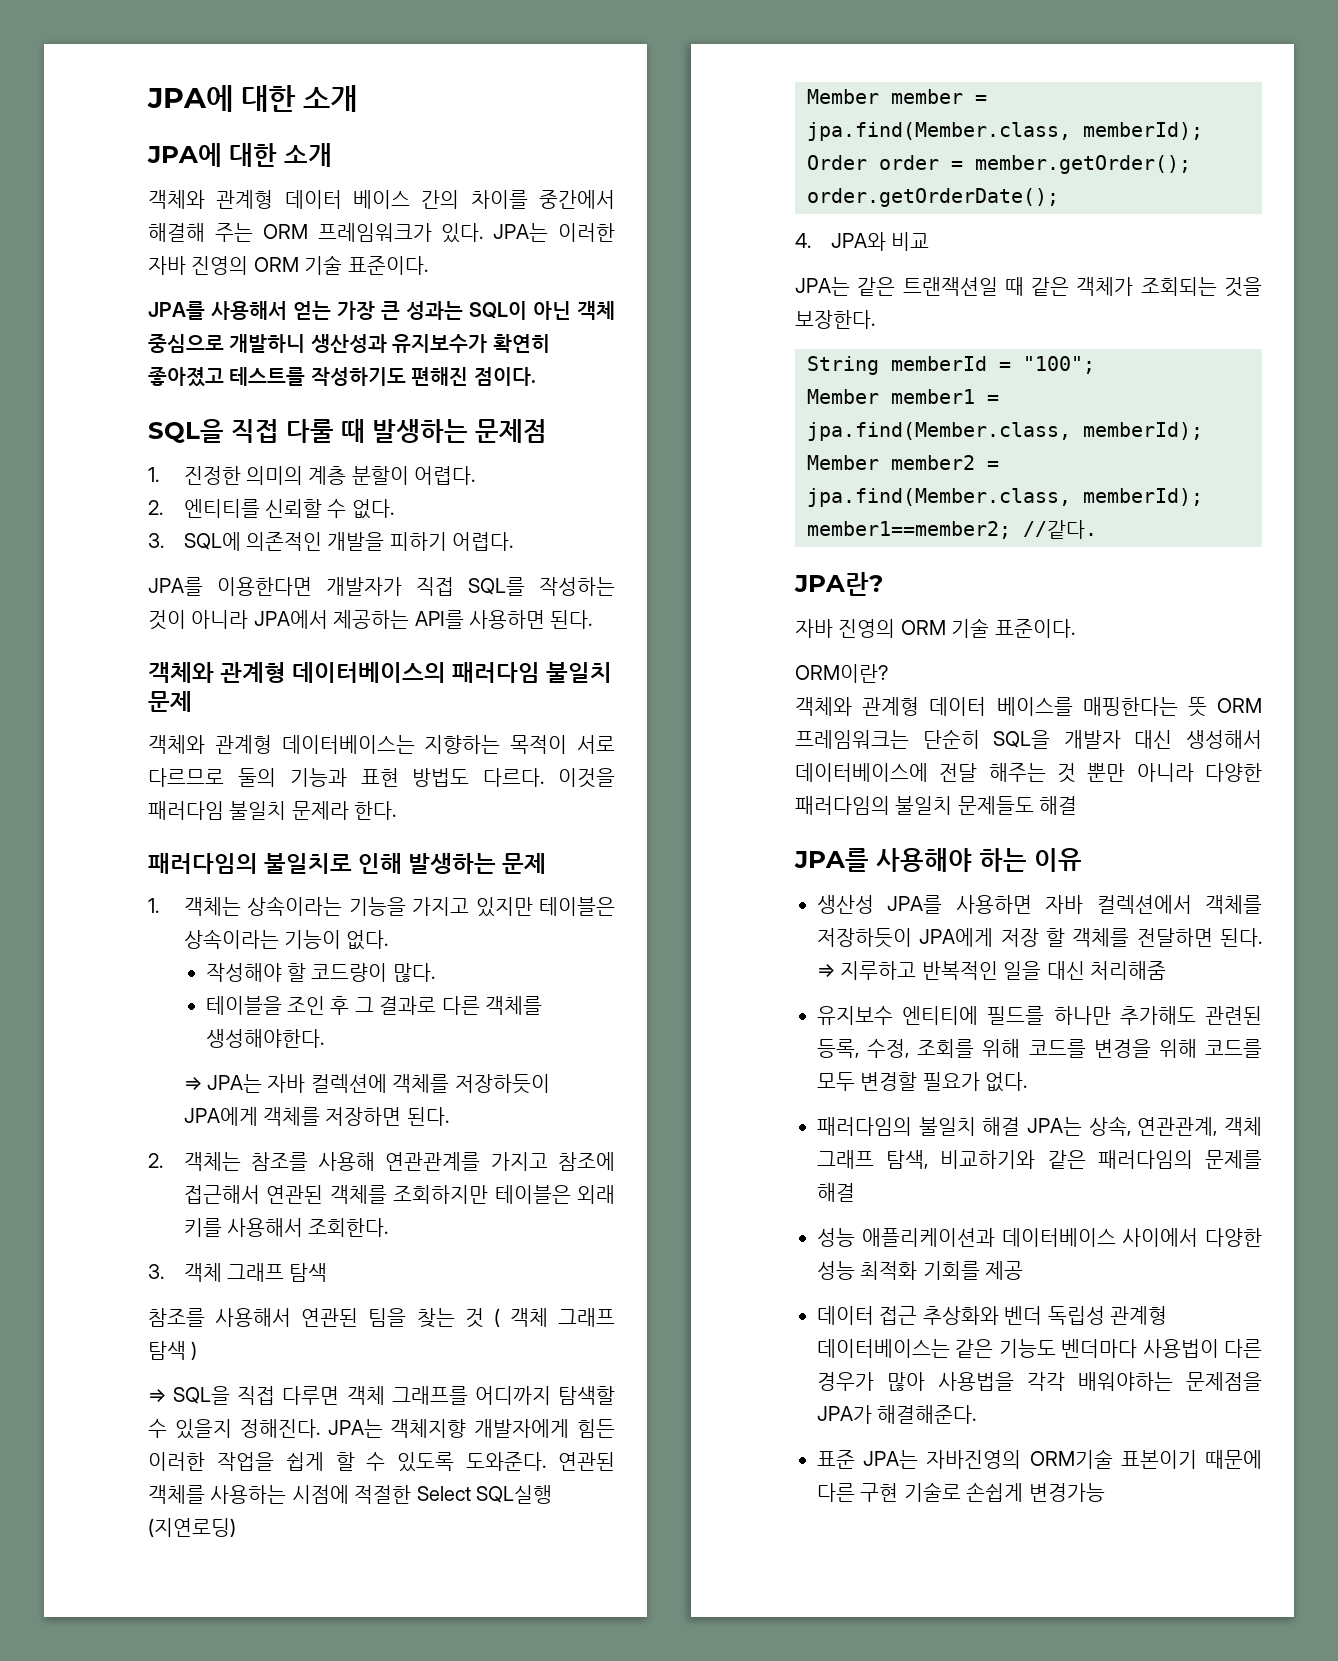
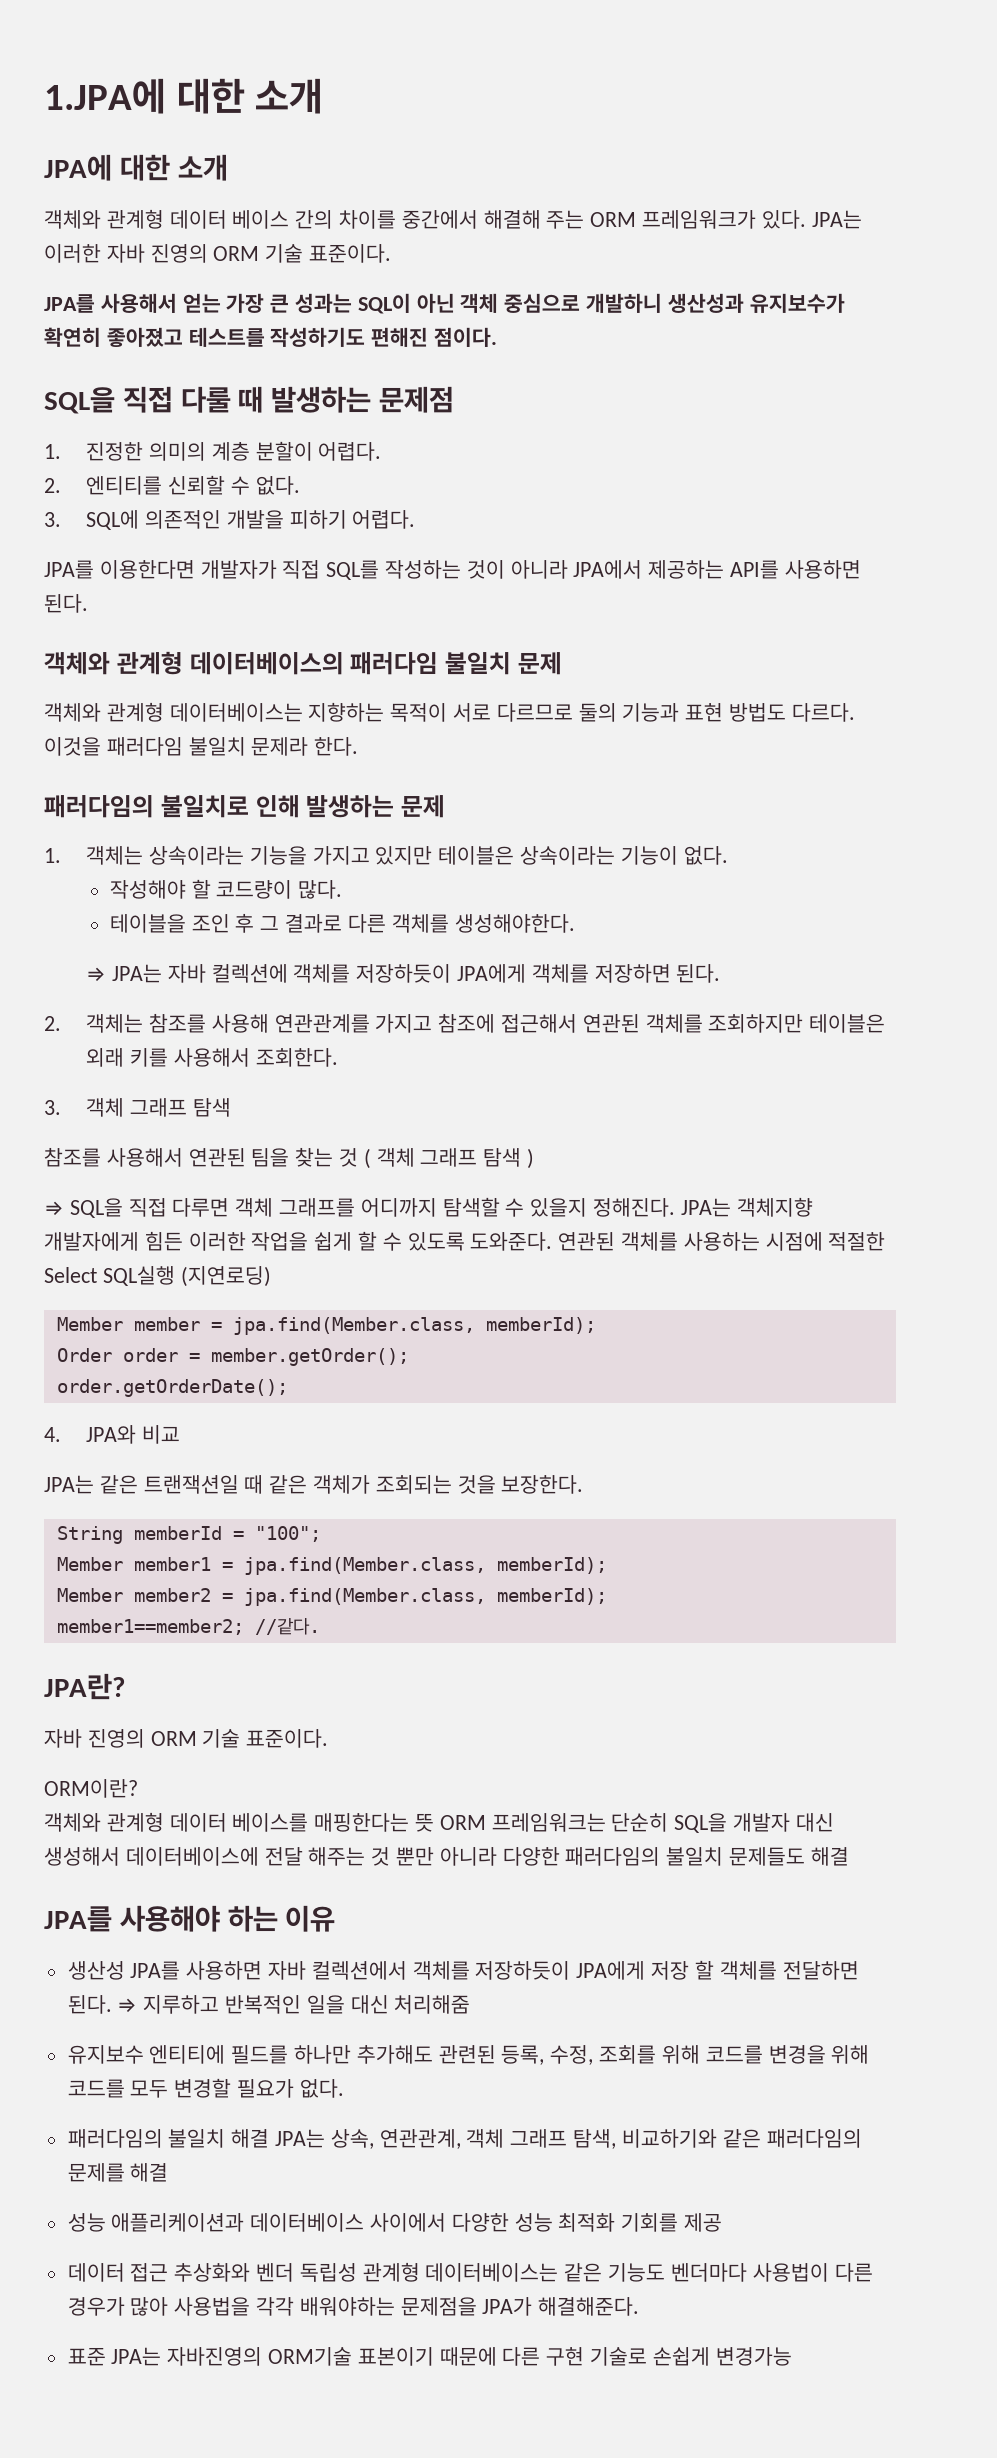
[147,85,233,112] JPA에 -> [44,78,166,114] 1.JPA에

